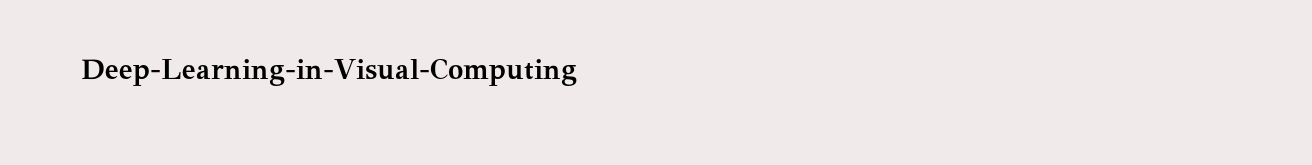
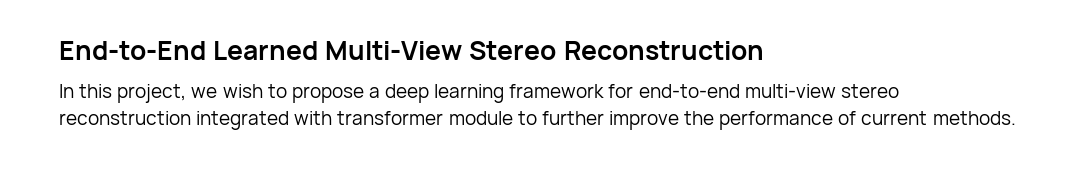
[81,58,577,86] Deep-Learning-in-Visual-Computing -> [59,41,764,60] [59,84,899,103] [59,111,1016,130] End-to-End Learned Multi-View Stereo Reconstruction // In this project, we wish to propose a deep learning framework for end-to-end multi-view stereo reconstruction integrated with transformer module to further improve the performance of current methods.

